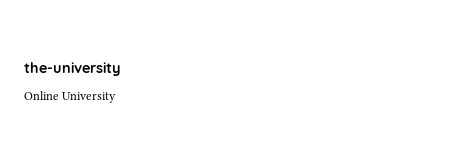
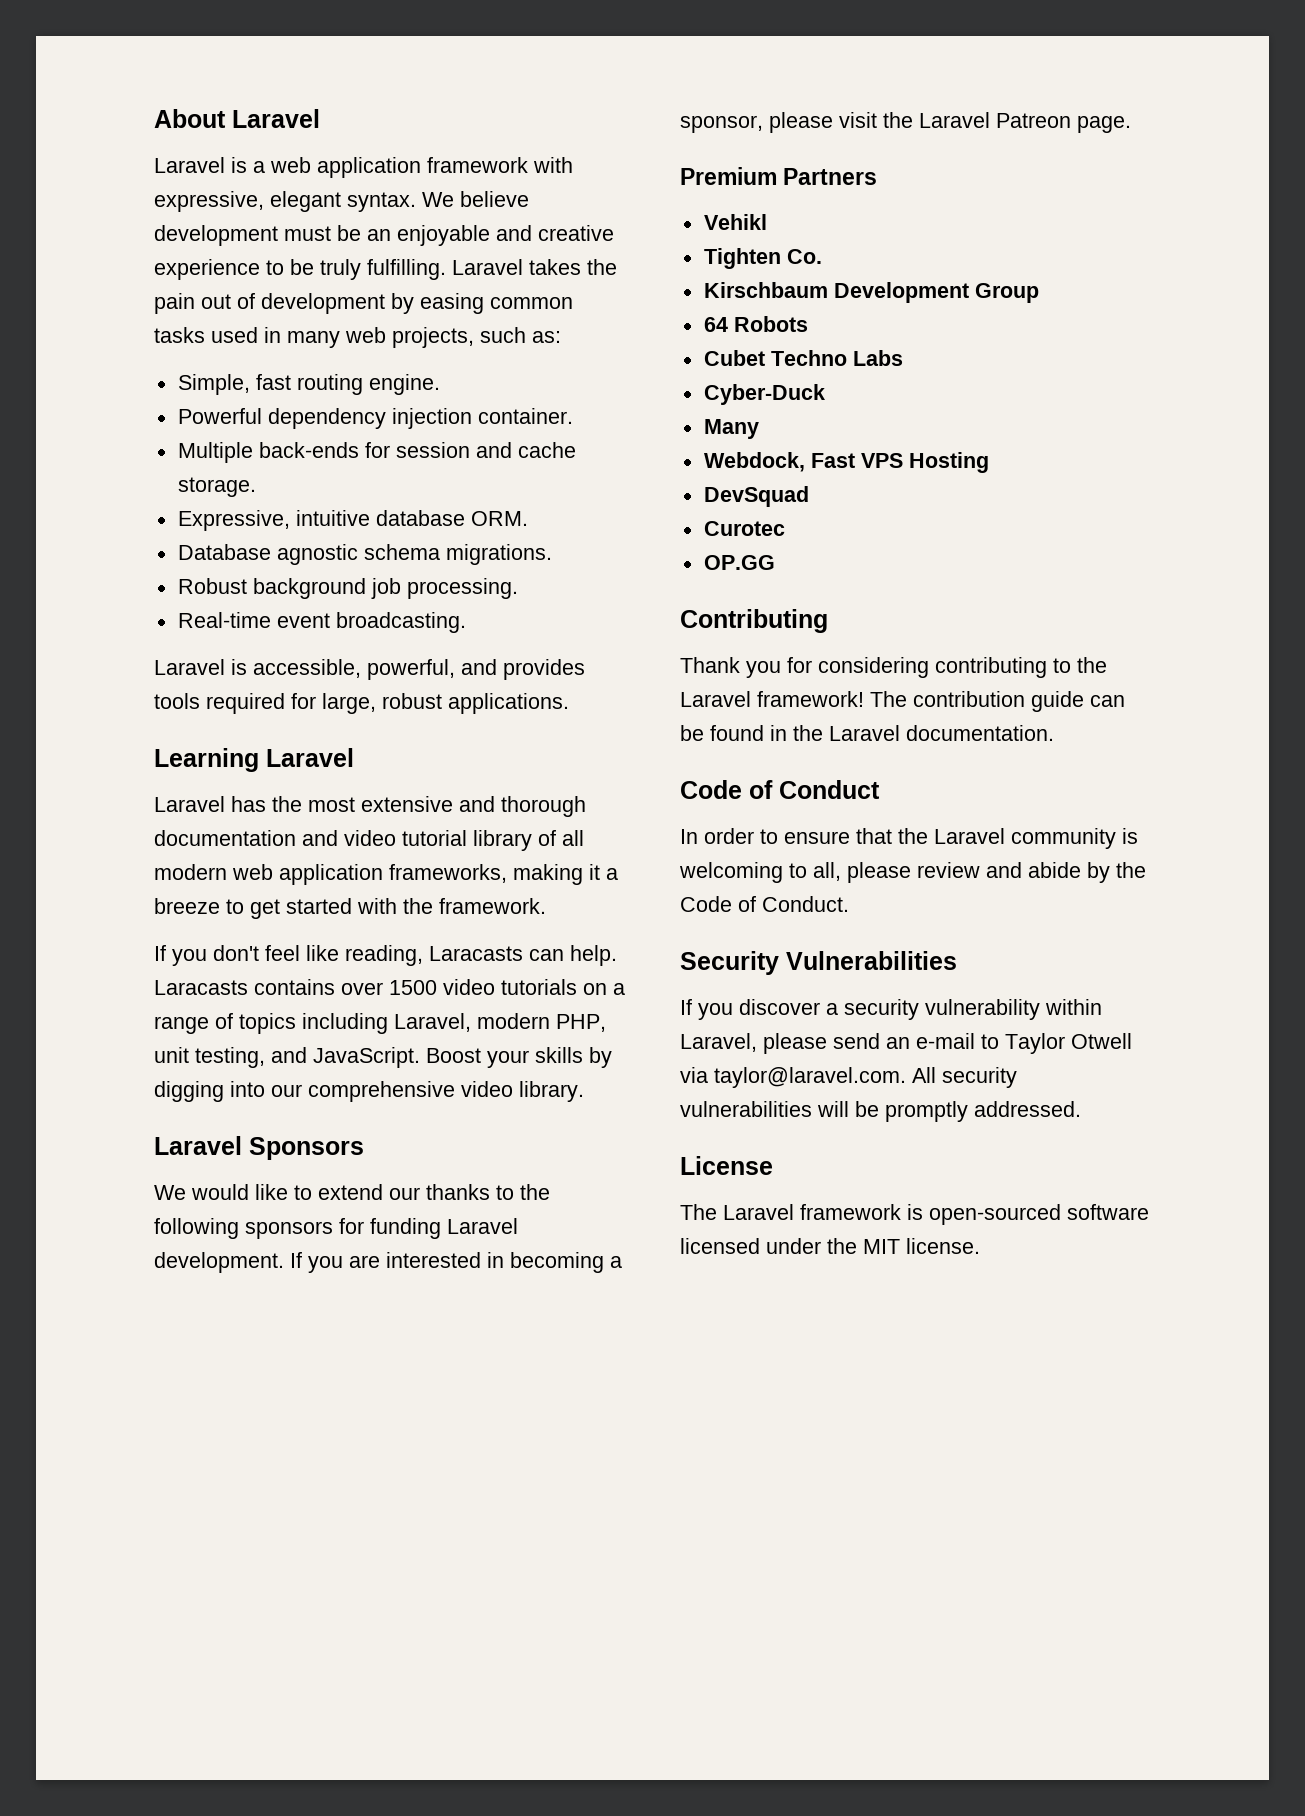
[24,62,121,76] [24,91,117,103] the-university // Online University -> [154,109,320,128] [154,157,573,178] [154,191,529,212] [154,225,614,246] [154,259,617,280] [154,293,573,314] [154,327,561,348] [177,374,440,395] [177,408,573,429] [177,442,576,463] [177,477,256,497] [177,510,528,531] [177,544,552,565] [177,578,518,599] [177,612,466,633] [154,659,585,680] [154,693,569,714] [154,748,354,772] [154,796,586,817] [154,830,584,851] [154,864,618,885] [154,898,546,919] [154,945,617,966] [154,979,625,995] [154,1013,606,1034] [154,1047,612,1068] [154,1081,584,1102] [154,1136,364,1160] [154,1184,550,1200] [154,1218,518,1239] [154,1252,622,1273] [680,112,1131,133] [680,167,878,185] [703,214,767,230] [703,248,822,269] [703,282,1039,303] [703,316,808,332] [703,350,903,366] [703,384,825,405] [703,419,759,439] [703,452,989,473] [703,486,809,507] [703,521,785,536] [703,555,775,570] [680,609,828,633] [680,657,1107,678] [680,691,1125,712] [680,725,1054,741] [680,780,880,799] [680,828,1138,849] [679,862,1146,883] [680,896,849,912] [680,951,957,975] [680,999,1102,1020] [680,1033,1132,1054] [680,1067,1017,1088] [680,1101,1081,1122] [680,1156,773,1175] [680,1204,1149,1225] [680,1238,980,1254] About Laravel // Laravel is a web application framework with expressive, elegant syntax. We believe development must be an enjoyable and creative experience to be truly fulfilling. Laravel takes the pain out of development by easing common tasks used in many web projects, such as: // Simple, fast routing engine. // Powerful dependency injection container. // Multiple back-ends for session and cache storage. // Expressive, intuitive database ORM. // Database agnostic schema migrations. // Robust background job processing. // Real-time event broadcasting. // Laravel is accessible, powerful, and provides tools required for large, robust applications. // Learning Laravel // Laravel has the most extensive and thorough documentation and video tutorial library of all modern web application frameworks, making it a breeze to get started with the framework. // If you don't feel like reading, Laracasts can help. Laracasts contains over 1500 video tutorials on a range of topics including Laravel, modern PHP, unit testing, and JavaScript. Boost your skills by digging into our comprehensive video library. // Laravel Sponsors // We would like to extend our thanks to the following sponsors for funding Laravel development. If you are interested in becoming a sponsor, please visit the Laravel Patreon page. // Premium Partners // Vehikl // Tighten Co. // Kirschbaum Development Group // 64 Robots // Cubet Techno Labs // Cyber-Duck // Many // Webdock, Fast VPS Hosting // DevSquad // Curotec // OP.GG // Contributing // Thank you for considering contributing to the Laravel framework! The contribution guide can be found in the Laravel documentation. // Code of Conduct // In order to ensure that the Laravel community is welcoming to all, please review and abide by the Code of Conduct. // Security Vulnerabilities // If you discover a security vulnerability within Laravel, please send an e-mail to Taylor Otwell via taylor@laravel.com. All security vulnerabilities will be promptly addressed. // License // The Laravel framework is open-sourced software licensed under the MIT license.

